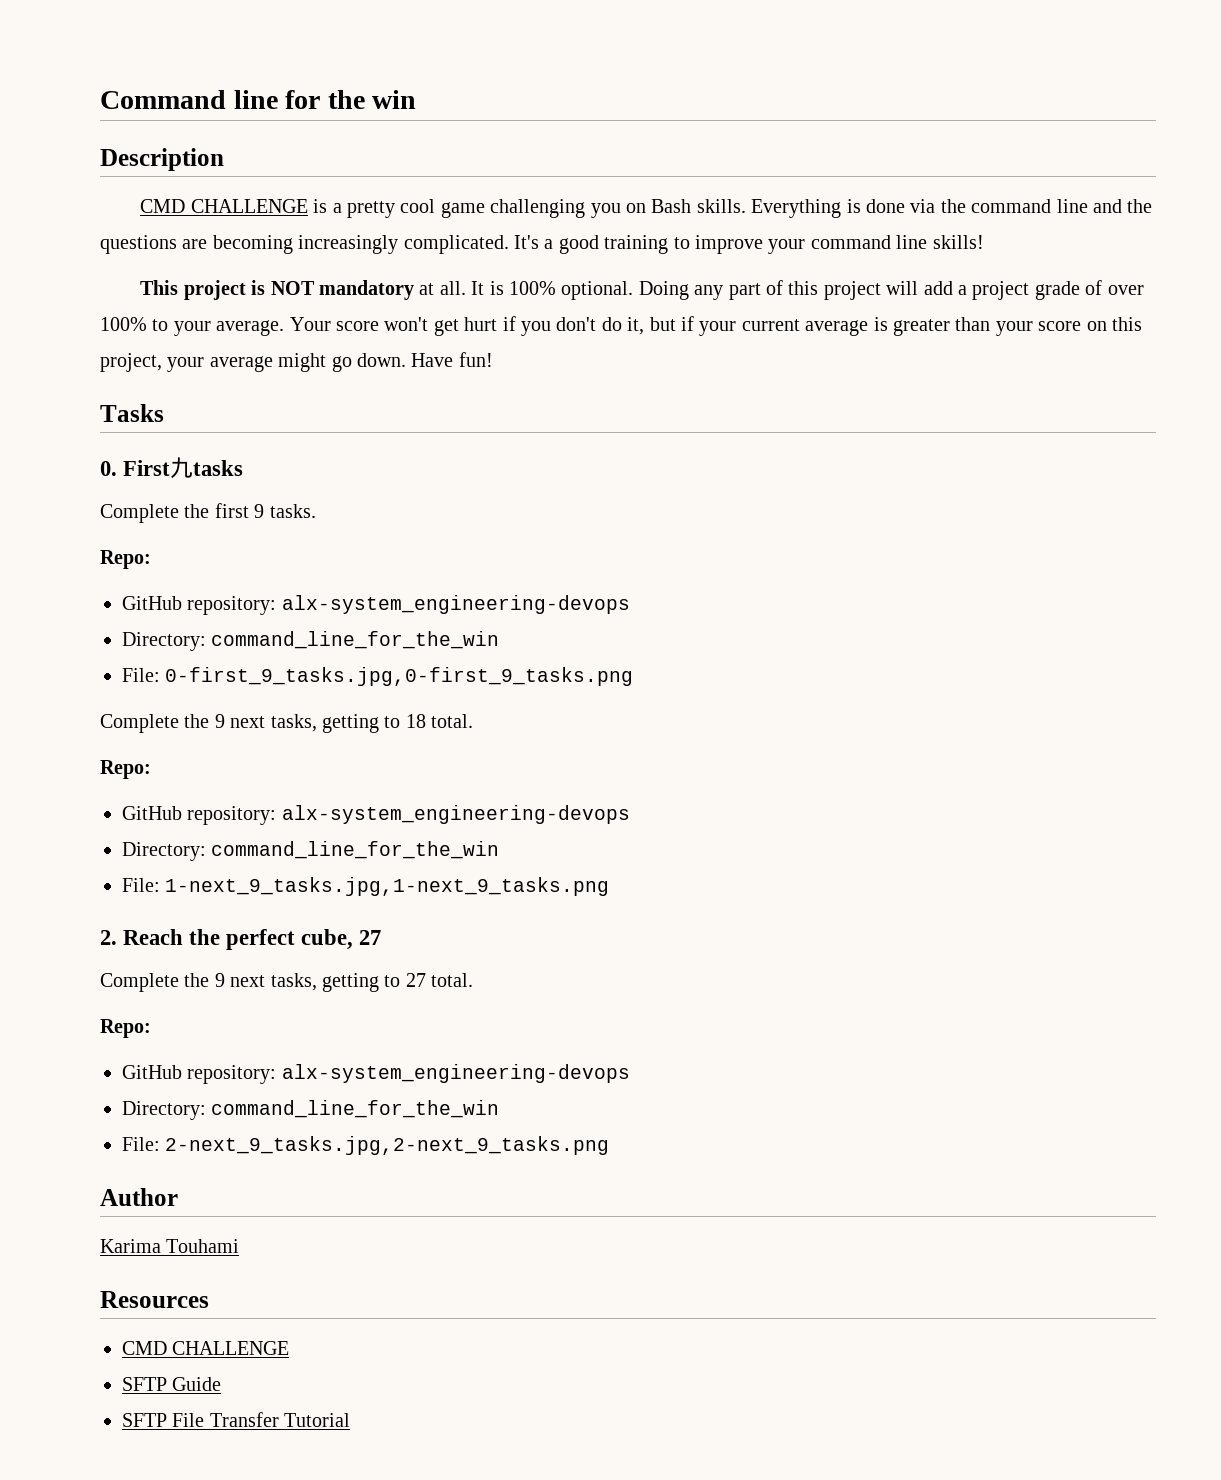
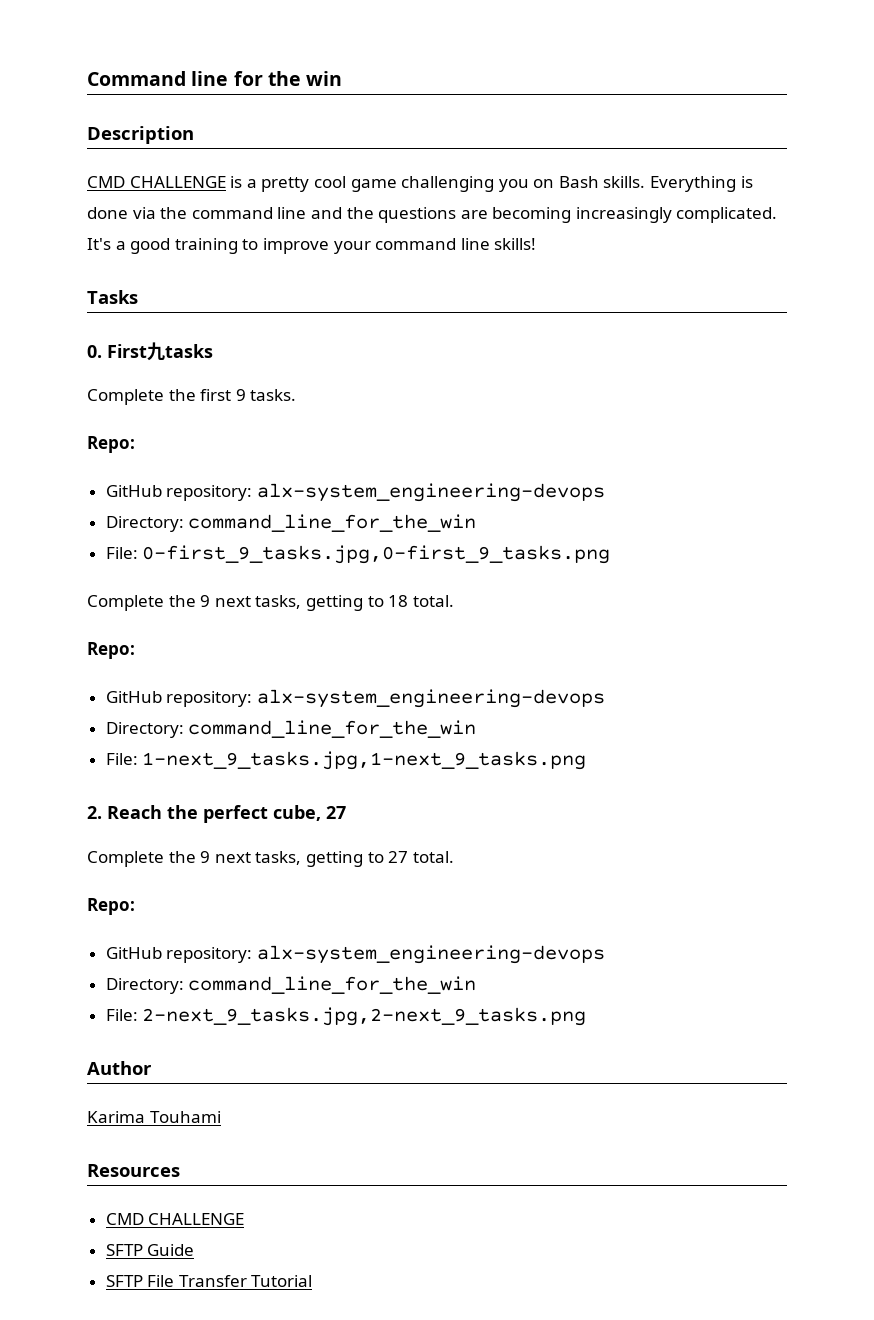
[140,280,1144,300] [100,316,1142,336] [100,352,493,372] // This project is NOT mandatory at all. It is 100% optional. Doing any part of this project will add a project grade of over 100% to your average. Your score won't get hurt if you don't do it, but if your current average is greater than your score on this project, your average might go down. Have fun! -> (537, 244) none

